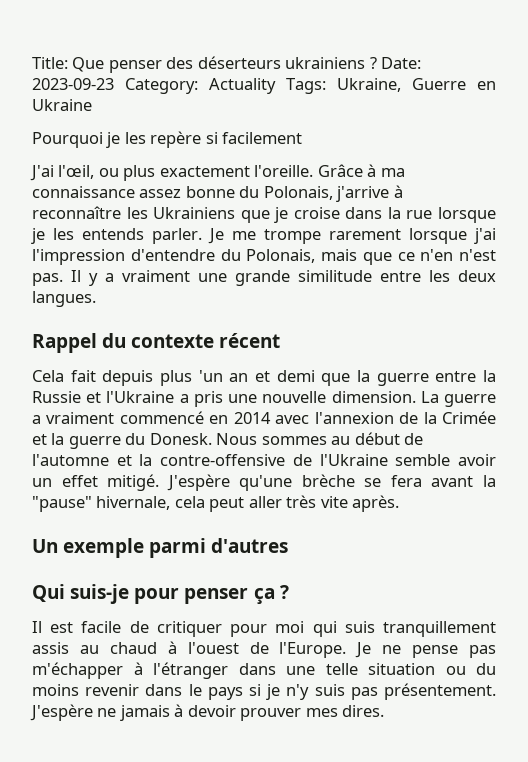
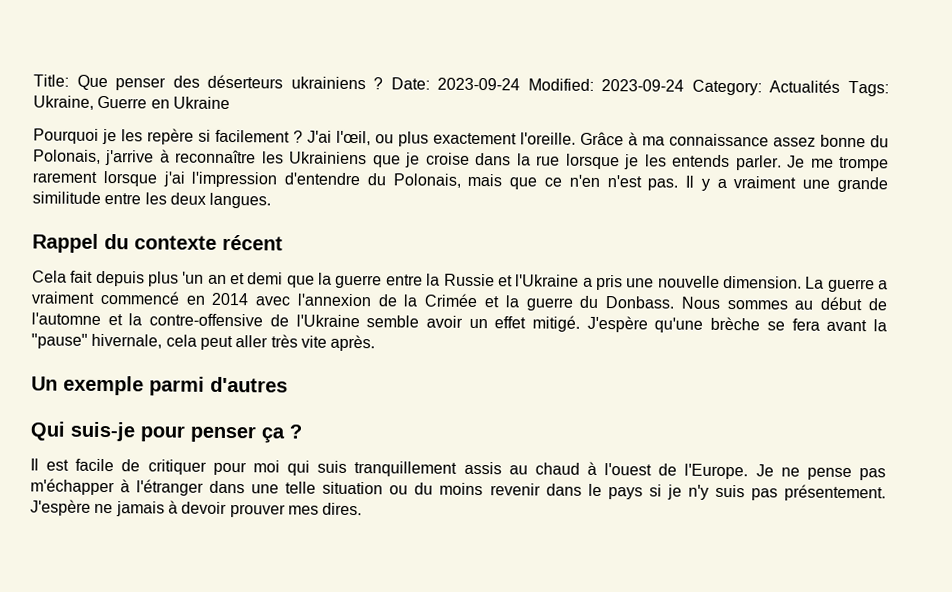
[32,78,276,94] 2023-09-23 Category: Actuality -> [437,77,841,96] 2023-09-24 Modified: 2023-09-24 Category: Actualités
(303, 138) // -> [293,130,303,143] ?
[149,433,212,445] Donesk. -> [605,296,676,309] Donbass.

